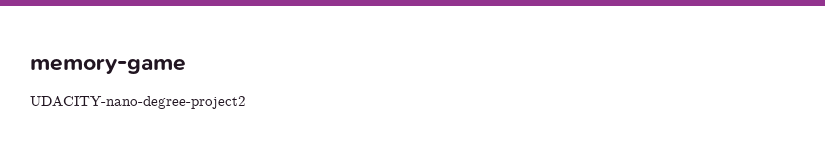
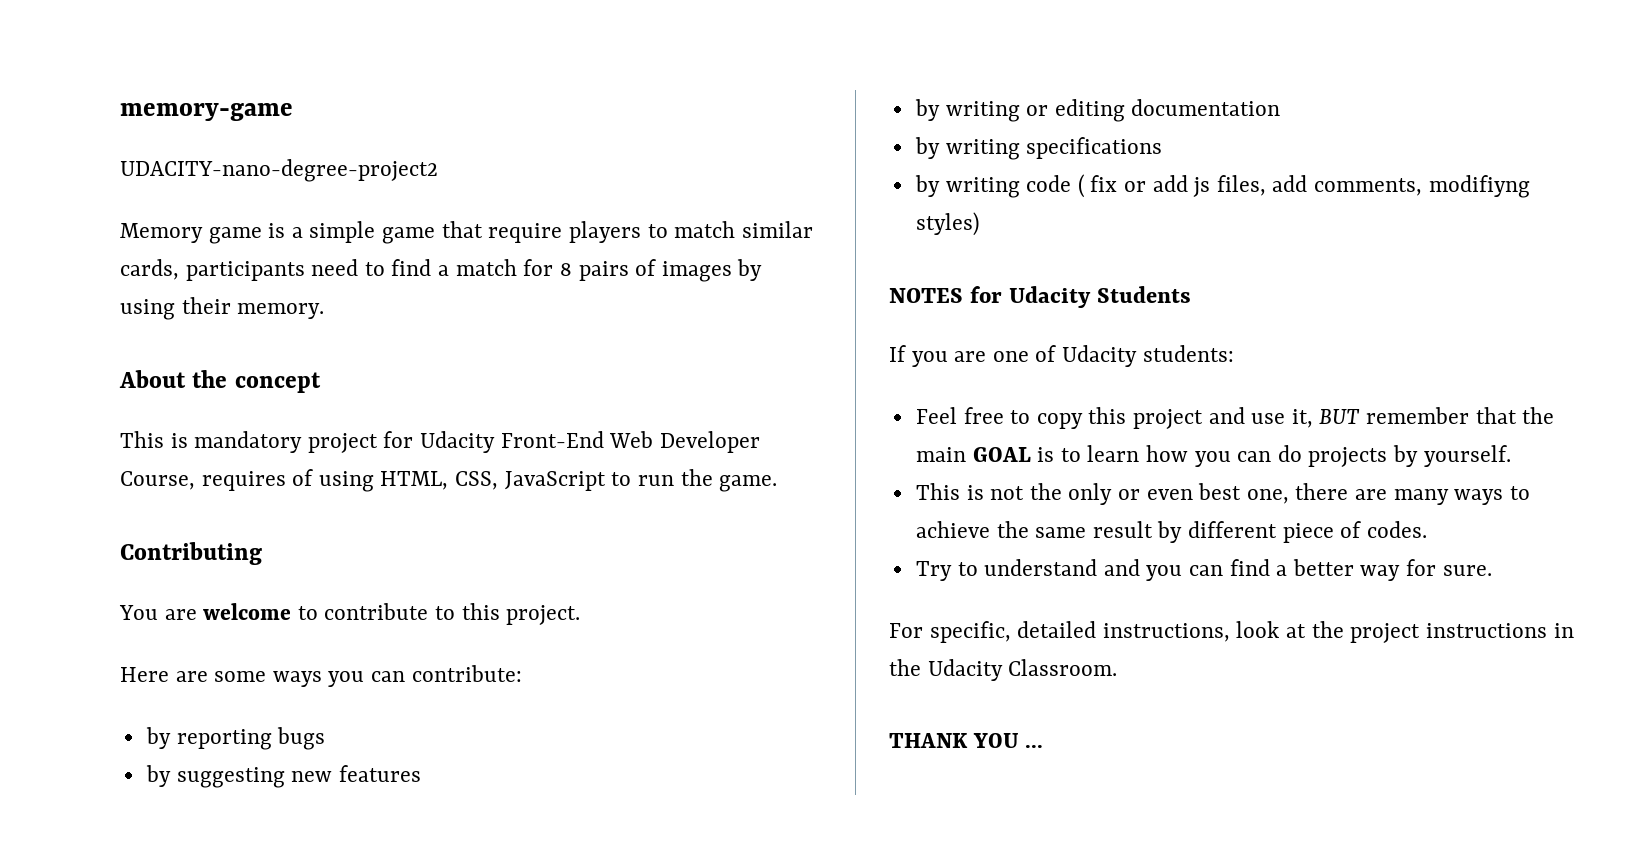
(246, 102) none -> [120,221,813,244] [120,259,763,282] [120,297,325,320] [119,370,321,393] [120,431,760,453] [120,469,778,492] [120,542,262,565] [119,603,581,625] [120,665,522,687] [145,727,326,750] [145,765,421,788] [914,99,1281,122] [914,137,1163,160] [914,174,1530,198] [915,212,979,236] [889,286,1191,308] [889,345,1234,367] [915,407,1555,429] [915,445,1511,467] [915,483,1530,505] [915,521,1427,543] [915,559,1492,581] [889,621,1574,643] [889,659,1118,681] [889,733,1044,748] // Memory game is a simple game that require players to match similar cards, participants need to find a match for 8 pairs of images by using their memory. // About the concept // This is mandatory project for Udacity Front-End Web Developer Course, requires of using HTML, CSS, JavaScript to run the game. // Contributing // You are welcome to contribute to this project. // Here are some ways you can contribute: // by reporting bugs // by suggesting new features // by writing or editing documentation // by writing specifications // by writing code ( fix or add js files, add comments, modifiyng styles) // NOTES for Udacity Students // If you are one of Udacity students: // Feel free to copy this project and use it, BUT remember that the main GOAL is to learn how you can do projects by yourself. // This is not the only or even best one, there are many ways to achieve the same result by different piece of codes. // Try to understand and you can find a better way for sure. // For specific, detailed instructions, look at the project instructions in the Udacity Classroom. // THANK YOU ...

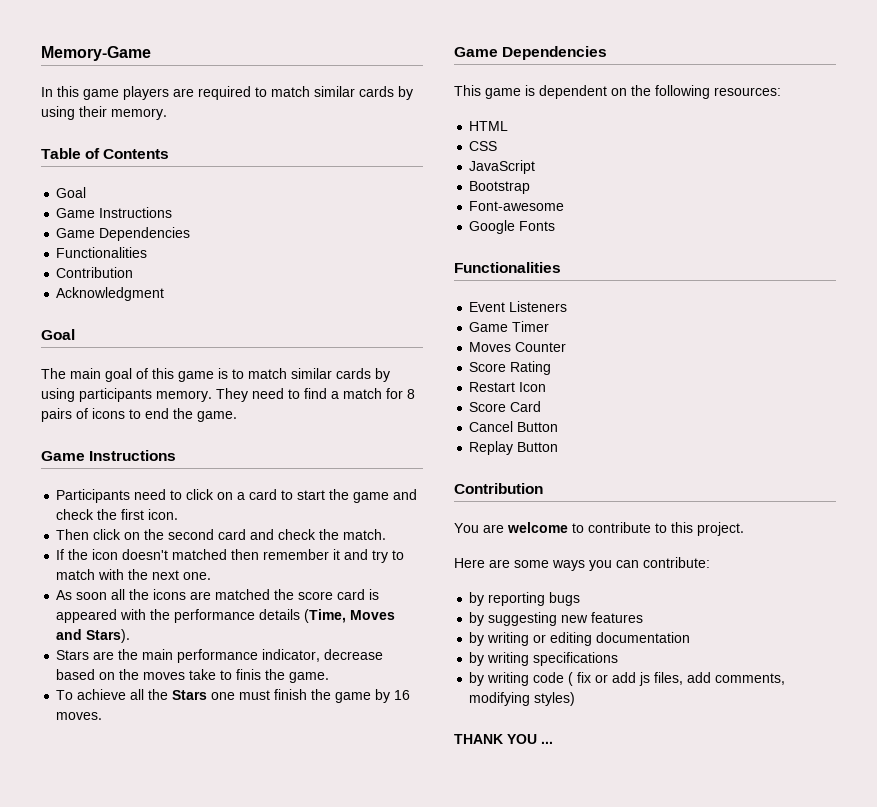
[120,103,293,121] [120,159,438,182] [120,221,813,244] [120,259,305,281] memory-game // UDACITY-nano-degree-project2 // Memory game is a simple game that require players to match similar cards, participants -> [41,46,151,61] [41,86,413,100] [41,106,167,120] [41,148,170,159] [56,187,87,198] [56,207,173,218] [56,227,191,241] [56,247,148,258] [56,267,134,278] [56,287,165,301] [41,329,75,340] [41,368,390,382] [41,388,248,402] Memory-Game // In this game players are required to match similar cards by using their memory. // Table of Contents // Goal // Game Instructions // Game Dependencies // Functionalities // Contribution // Acknowledgment // Goal // The main goal of this game is to match similar cards by using participants memory. They
[661,259,763,282] [120,297,325,320] [119,370,321,393] [120,431,760,453] [120,469,778,492] [120,542,262,565] images by using their memory. // About the concept // This is mandatory project for Udacity Front-End Web Developer Course, requires of using HTML, CSS, JavaScript to run the game. // Contributing -> [92,408,237,422] [41,450,177,461] [56,489,418,503] [56,509,179,520] [56,529,387,540] [56,549,405,563] [56,569,212,580] [56,589,380,600] [56,609,396,623] [56,629,131,643] [56,649,384,663] [56,669,330,683] [56,689,411,703] [56,712,103,720] [454,46,608,60] [454,85,781,99] [469,121,509,131] [469,141,498,151] [469,160,536,174] [469,181,531,194] [469,201,565,211] [469,220,556,234] [454,262,561,273] [469,301,568,312] [469,321,550,332] [469,342,567,352] [469,361,552,375] [469,382,547,392] [469,401,542,412] [469,421,559,432] [469,441,559,455] [454,483,543,494] icons to end the game. // Game Instructions // Participants need to click on a card to start the game and check the first icon. // Then click on the second card and check the match. // If the icon doesn't matched then remember it and try to match with the next one. // As soon all the icons are matched the score card is appeared with the performance details (Time, Moves and Stars). // Stars are the main performance indicator, decrease based on the moves take to finis the game. // To achieve all the Stars one must finish the game by 16 moves. // Game Dependencies // This game is dependent on the following resources: // HTML // CSS // JavaScript // Bootstrap // Font-awesome // Google Fonts // Functionalities // Event Listeners // Game Timer // Moves Counter // Score Rating // Restart Icon // Score Card // Cancel Button // Replay Button // Contribution
[1428,175,1530,198] modifiyng -> [469,692,531,706] modifying
[889,286,1191,308] [889,345,1234,367] [915,407,1555,429] [915,445,1511,467] [915,483,1530,505] [915,521,1427,543] [915,559,1492,581] [889,621,1574,643] [889,659,1118,681] // NOTES for Udacity Students // If you are one of Udacity students: // Feel free to copy this project and use it, BUT remember that the main GOAL is to learn how you can do projects by yourself. // This is not the only or even best one, there are many ways to achieve the same result by different piece of codes. // Try to understand and you can find a better way for sure. // For specific, detailed instructions, look at the project instructions in the Udacity Classroom. -> (576, 699) none

